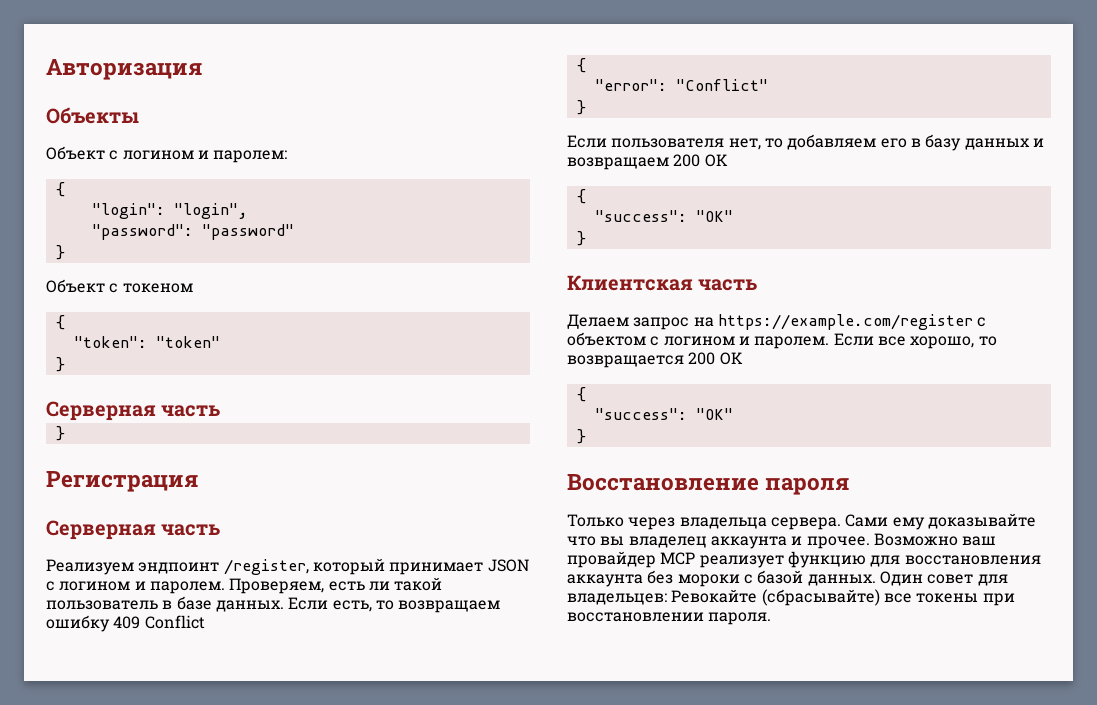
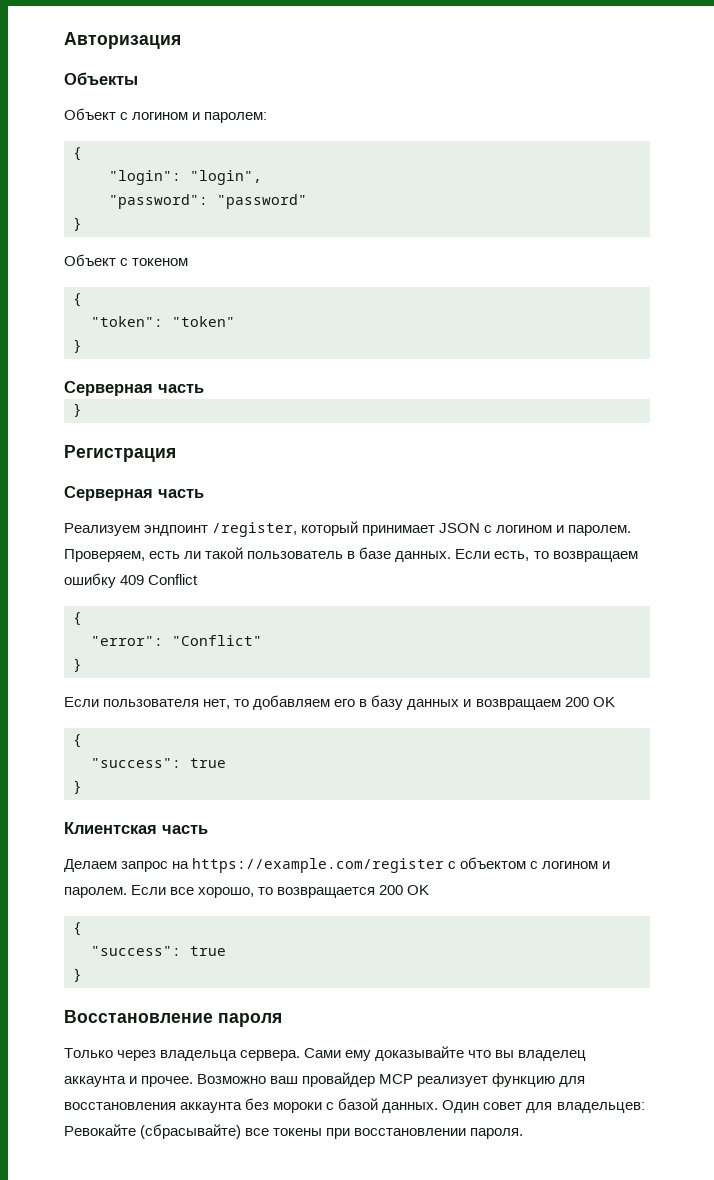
[695,210,733,222] "OK" -> [190,758,226,768] true
[695,408,733,420] "OK" -> [190,946,226,956] true

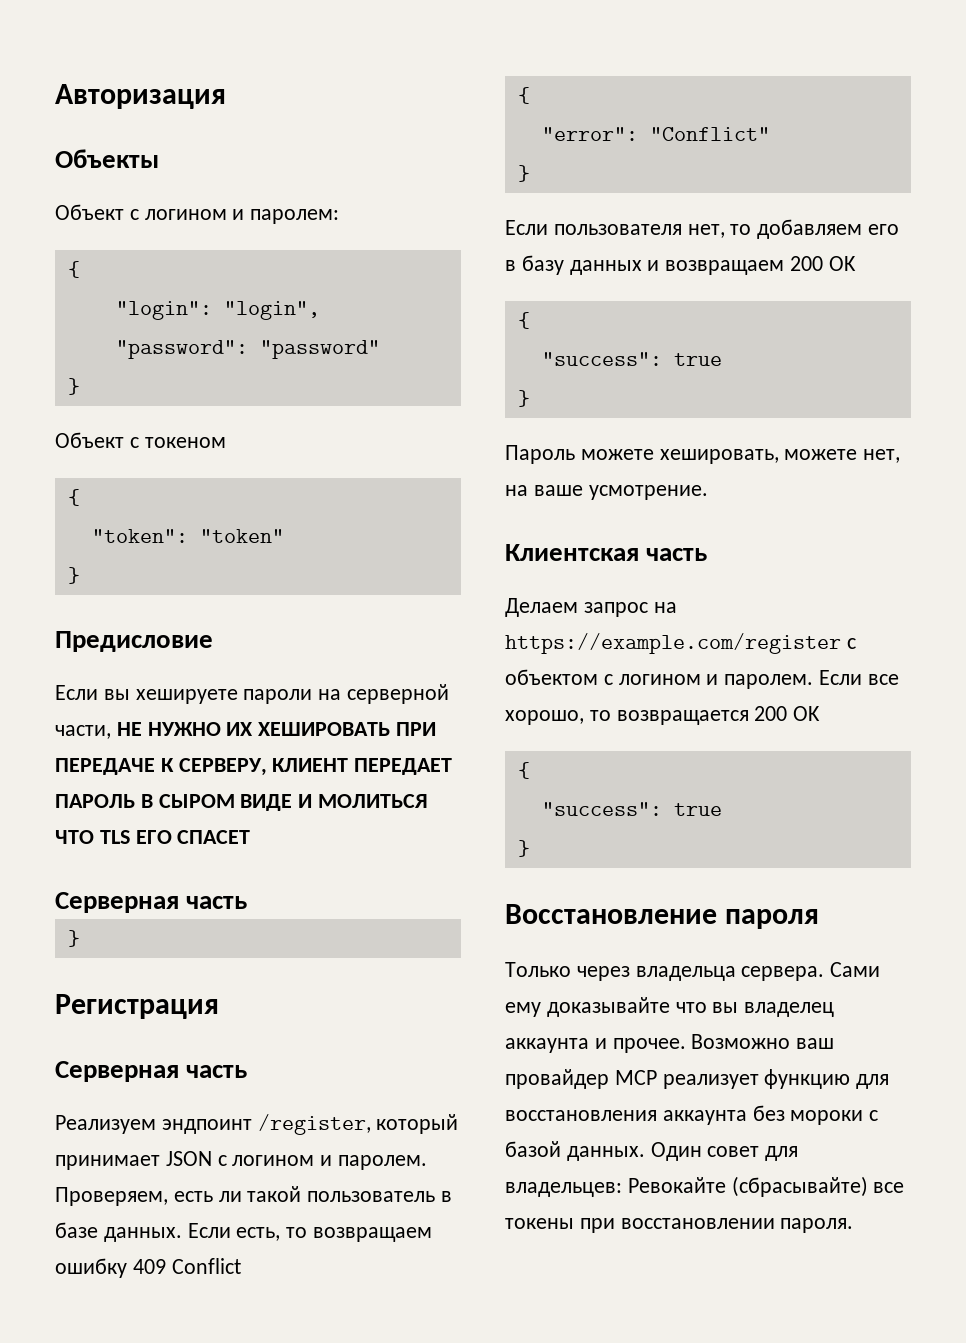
(82, 346) none -> [55,631,213,652] [55,684,450,704] [55,722,437,739] [55,758,453,776] [55,794,429,811] [55,830,251,844] // Предисловие // Если вы хешируете пароли на серверной части, НЕ НУЖНО ИХ ХЕШИРОВАТЬ ПРИ ПЕРЕДАЧЕ К СЕРВЕРУ, КЛИЕНТ ПЕРЕДАЕТ ПАРОЛЬ В СЫРОМ ВИДЕ И МОЛИТЬСЯ ЧТО TLS ЕГО СПАСЕТ
(82, 787) none -> [505,445,901,464] [505,485,708,500] // Пароль можете хешировать, можете нет, на ваше усмотрение.

